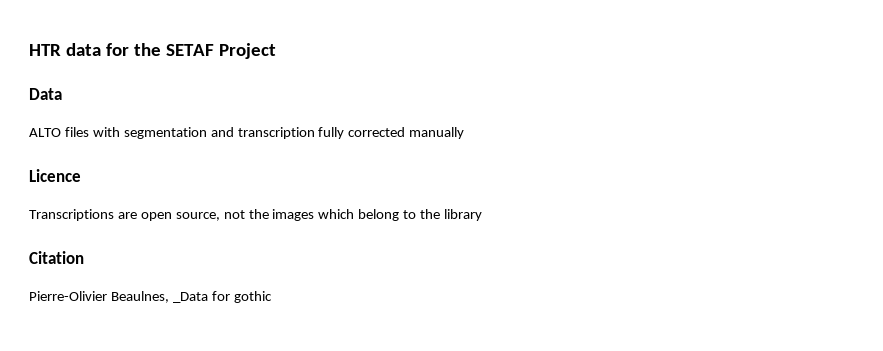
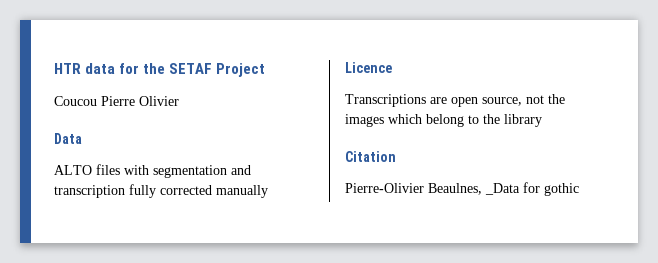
(276, 51) none -> [54,96,179,106] // Coucou Pierre Olivier

